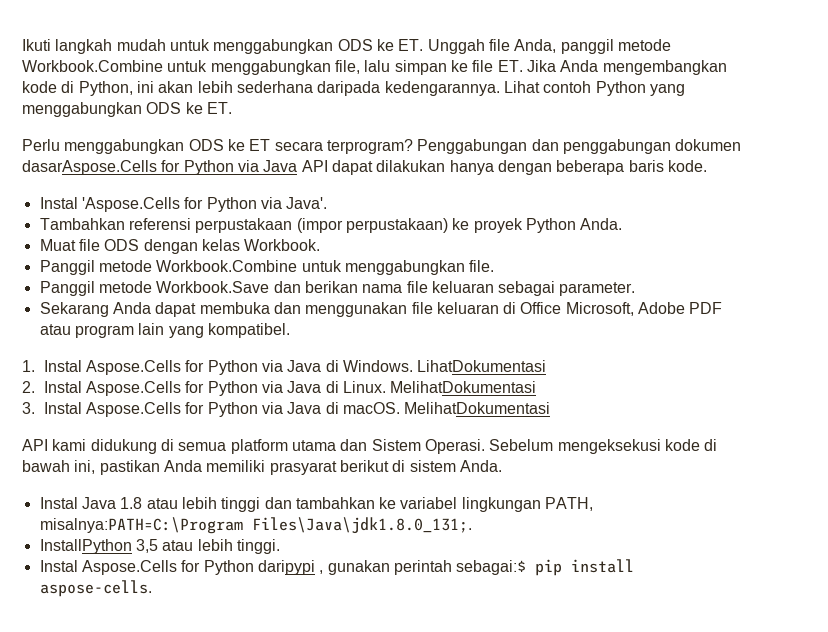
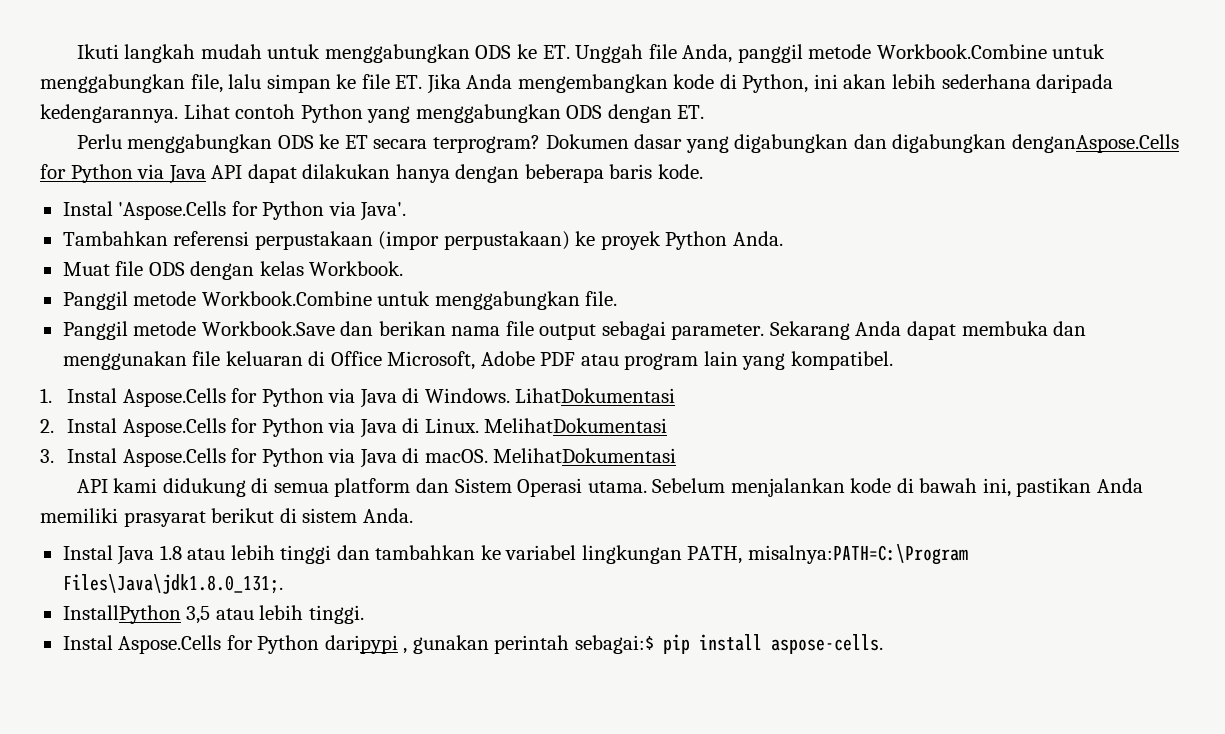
[185,102,203,114] ke -> [607,104,672,123] dengan
[417,139,742,154] [22,160,157,175] Penggabungan dan penggabungan dokumen dasarAspose.Cells -> [545,134,1179,153] Dokumen dasar yang digabungkan dan digabungkan denganAspose.Cells
[431,281,494,293] keluaran -> [539,324,597,340] output
(636, 289) // -> (765, 332) none
[291,440,336,451] utama -> (411, 487) none
[424,439,661,454] Operasi. Sebelum mengeksekusi -> [517,478,845,497] Operasi utama. Sebelum menjalankan

